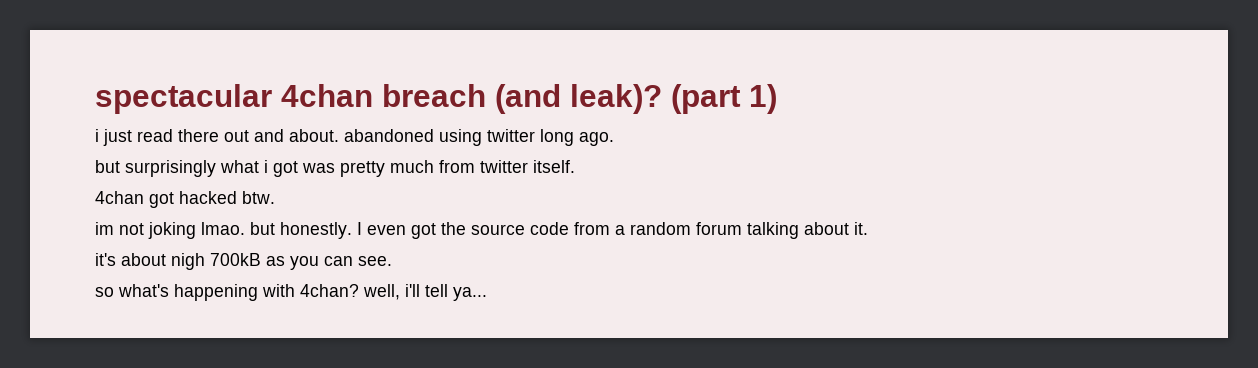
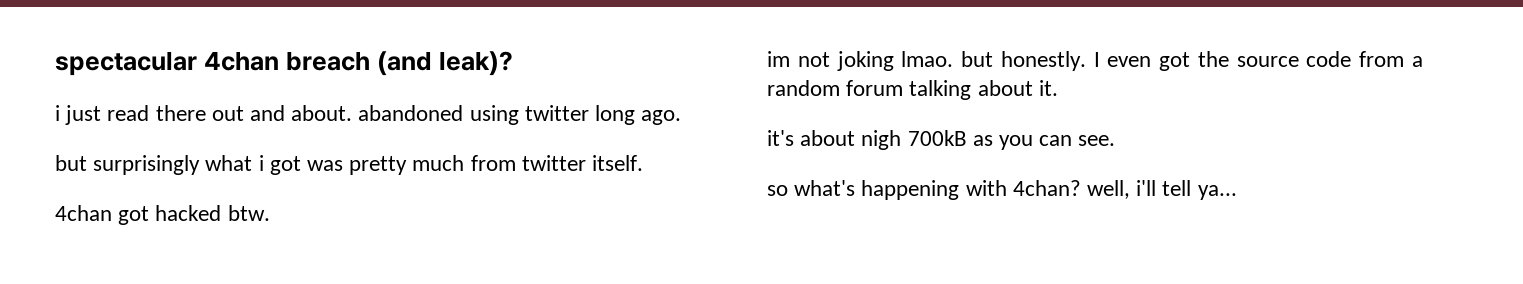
[671,84,777,114] (part 1) -> (513, 63) none

